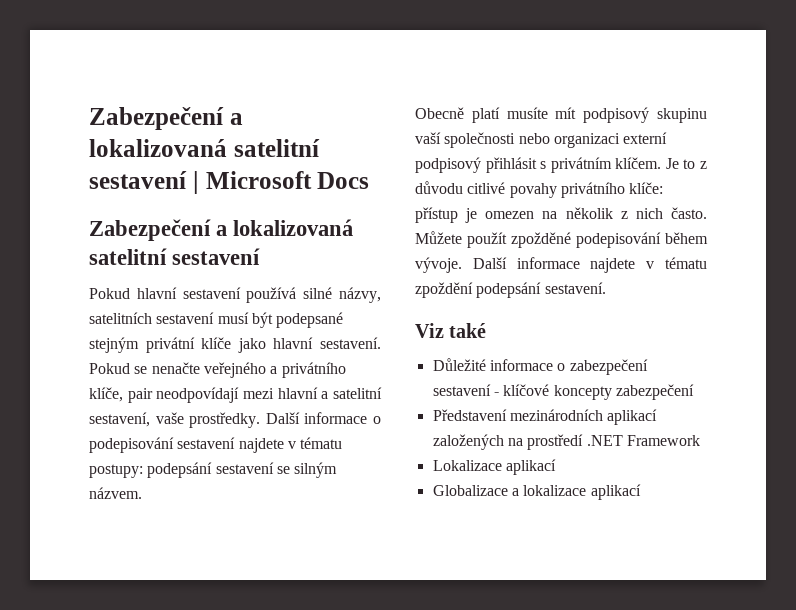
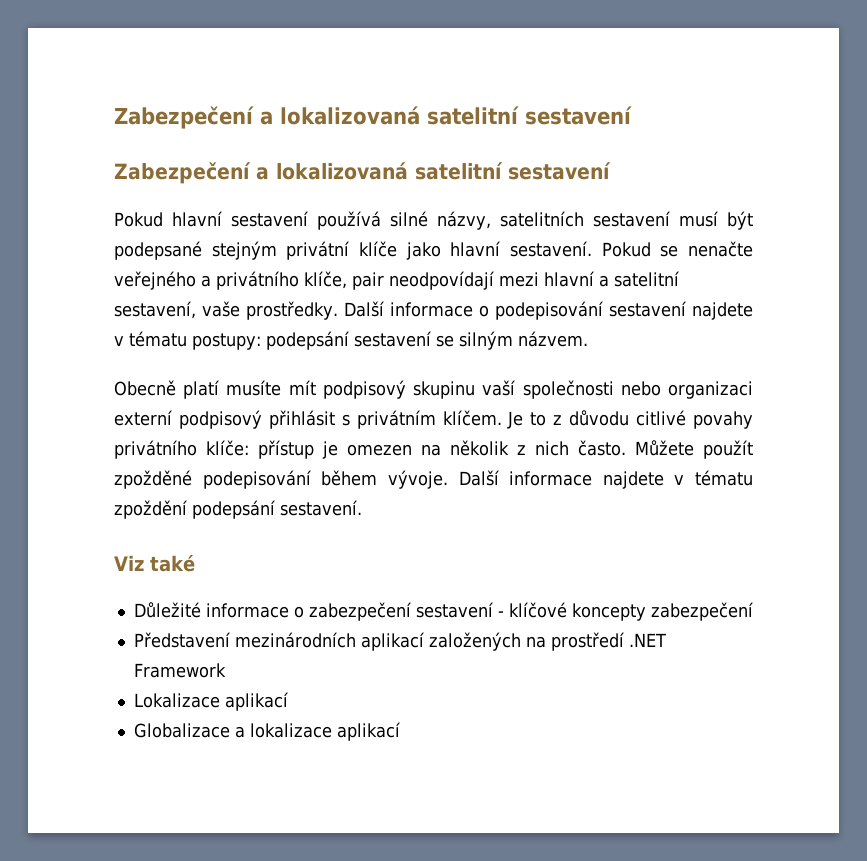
[89,107,243,130] [89,139,320,157] [89,171,370,194] Zabezpečení a lokalizovaná satelitní sestavení | Microsoft Docs -> [114,106,632,129] Zabezpečení a lokalizovaná satelitní sestavení

